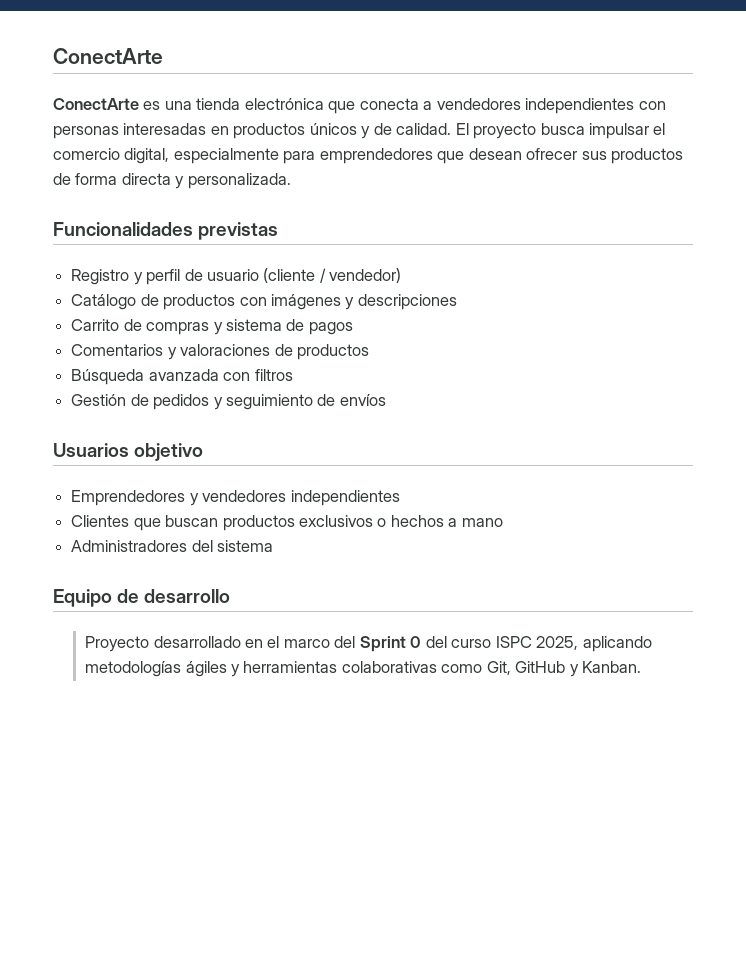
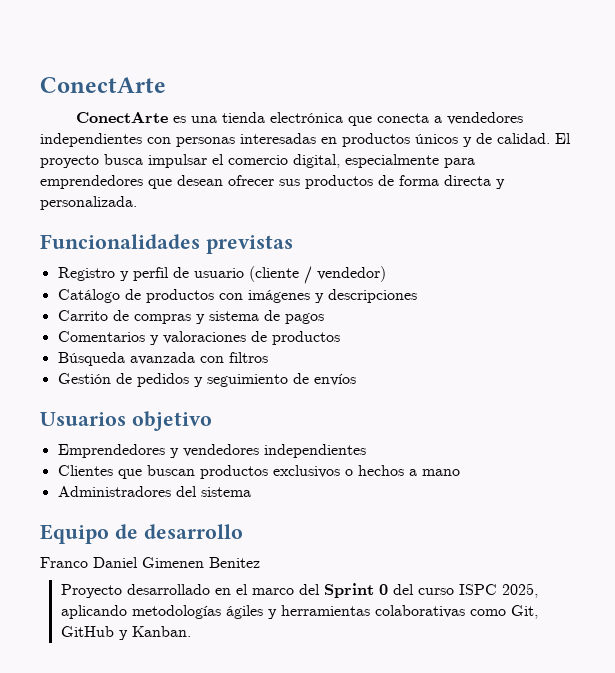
(231, 596) none -> [40,557,260,568] // Franco Daniel Gimenen Benitez

